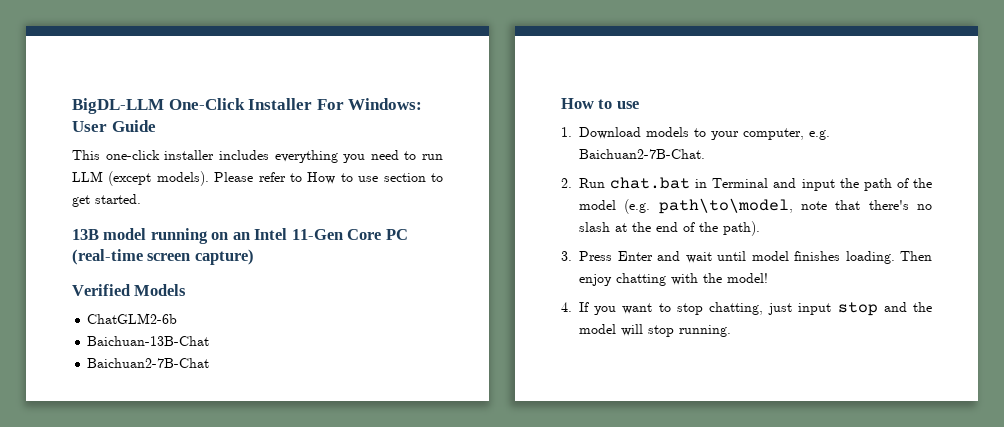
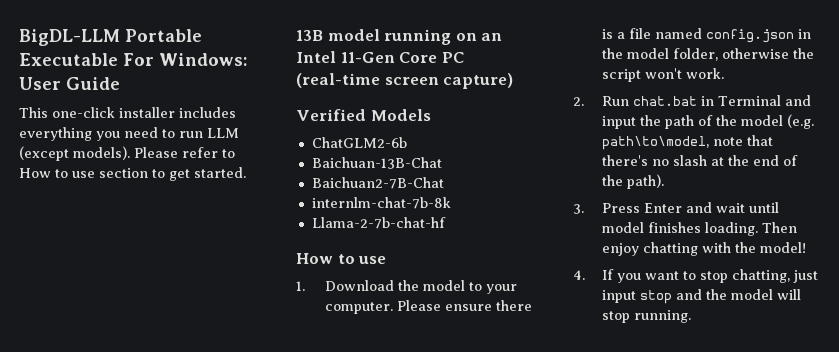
[168,98,313,110] One-Click Installer -> [124,29,202,42] [19,53,118,66] Portable Executable
(210, 363) none -> [311,197,451,209] [311,217,446,229] // internlm-chat-7b-8k // Llama-2-7b-chat-hf
[646,127,830,140] [579,149,705,159] models to your computer, e.g. Baichuan2-7B-Chat. -> [397,280,517,294] [324,300,532,314] [601,28,811,43] [601,48,814,61] [601,68,724,82] the model to your computer. Please ensure there is a file named config.json in the model folder, otherwise the script won't work.

